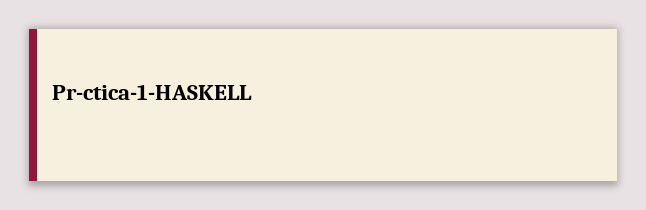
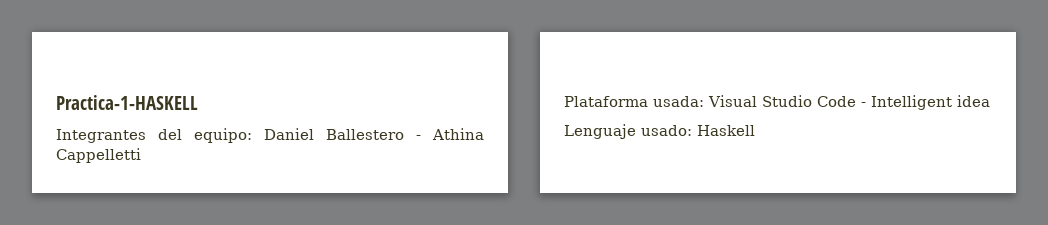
[52,84,252,100] Pr-ctica-1-HASKELL -> [56,95,198,110] [56,128,484,143] [56,148,141,163] [564,95,990,110] [564,124,755,139] Practica-1-HASKELL // Integrantes del equipo: Daniel Ballestero - Athina Cappelletti // Plataforma usada: Visual Studio Code - Intelligent idea // Lenguaje usado: Haskell

